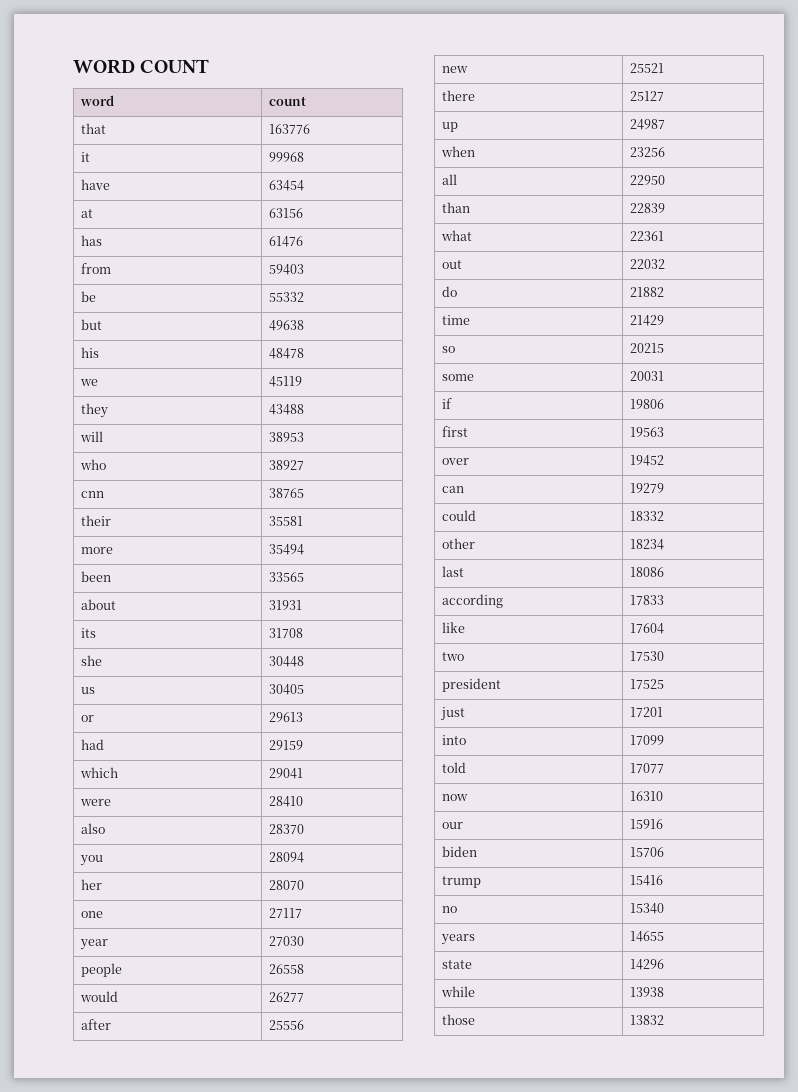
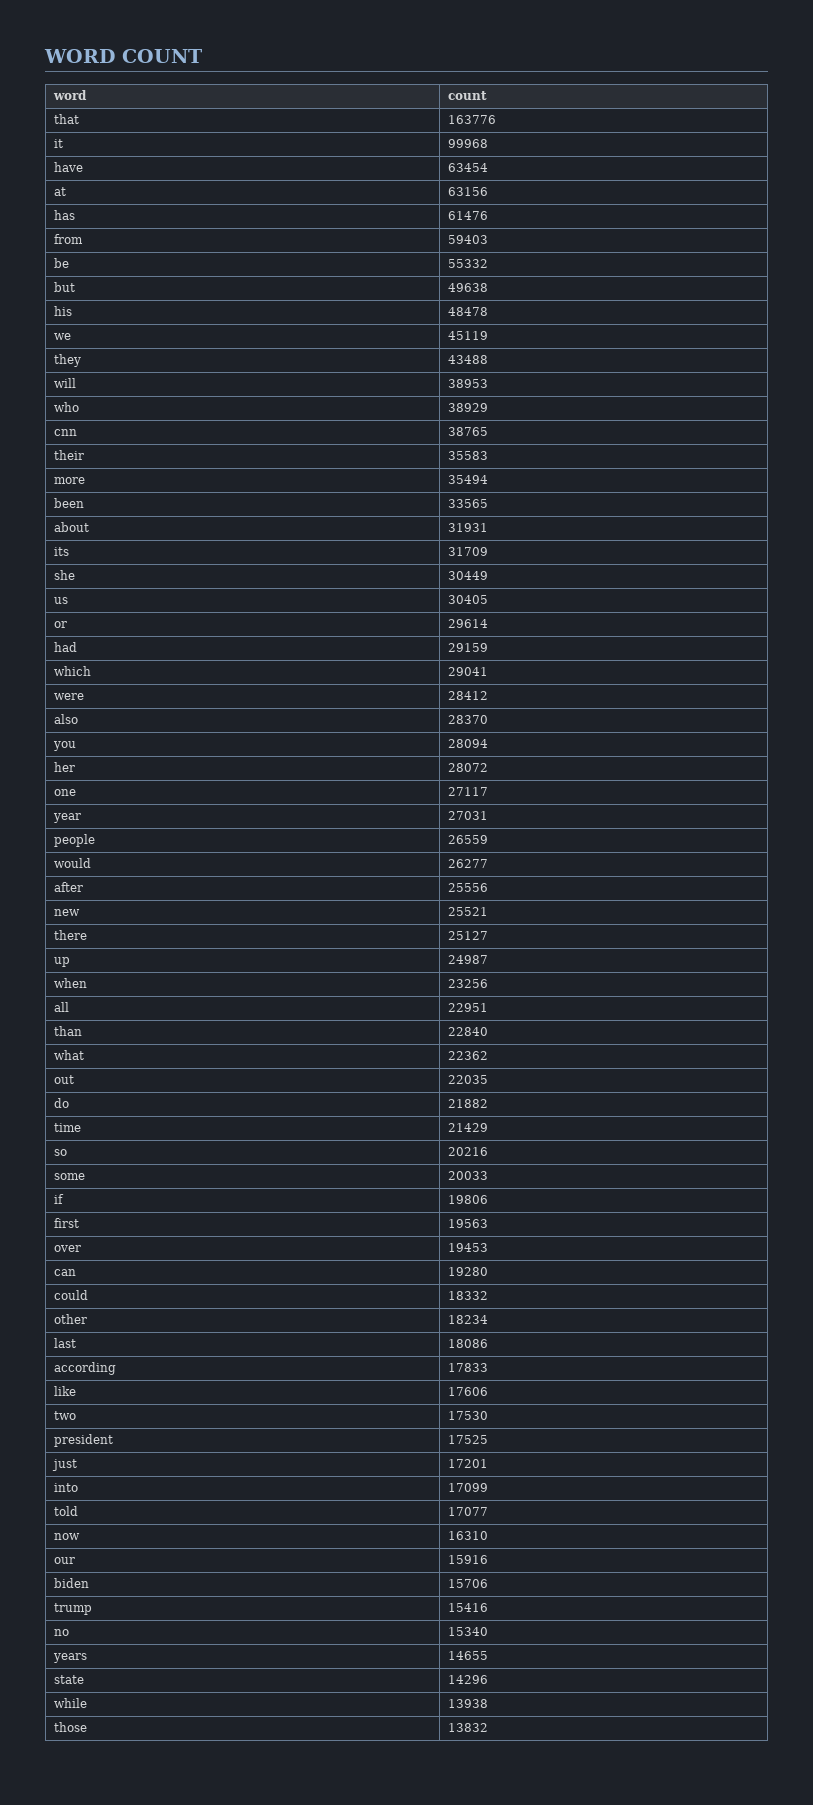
[268,460,304,470] 38927 -> [448,403,489,412] 38929
[268,516,303,526] 35581 -> [448,451,489,460] 35583
[268,628,303,638] 31708 -> [448,547,489,556] 31709
[268,656,304,667] 30448 -> [448,571,489,580] 30449
[268,712,303,722] 29613 -> [448,619,489,628] 29614
[268,796,303,807] 28410 -> [448,691,489,700] 28412
[268,880,304,890] 28070 -> [448,763,489,772] 28072
[268,936,304,946] 27030 -> [448,811,489,820] 27031
[268,964,304,974] 26558 -> [448,835,489,844] 26559
[629,175,665,185] 22950 -> [448,1003,489,1012] 22951
[629,203,665,213] 22839 -> [448,1027,489,1036] 22840
[629,231,664,241] 22361 -> [448,1051,489,1060] 22362
[629,259,665,269] 22032 -> [448,1075,489,1084] 22035
[629,343,664,353] 20215 -> [448,1147,489,1156] 20216
[629,371,664,381] 20031 -> [448,1171,489,1180] 20033
[629,455,664,466] 19452 -> [448,1243,489,1252] 19453
[629,483,664,493] 19279 -> [448,1267,489,1276] 19280
[629,623,664,634] 17604 -> [448,1387,489,1396] 17606

